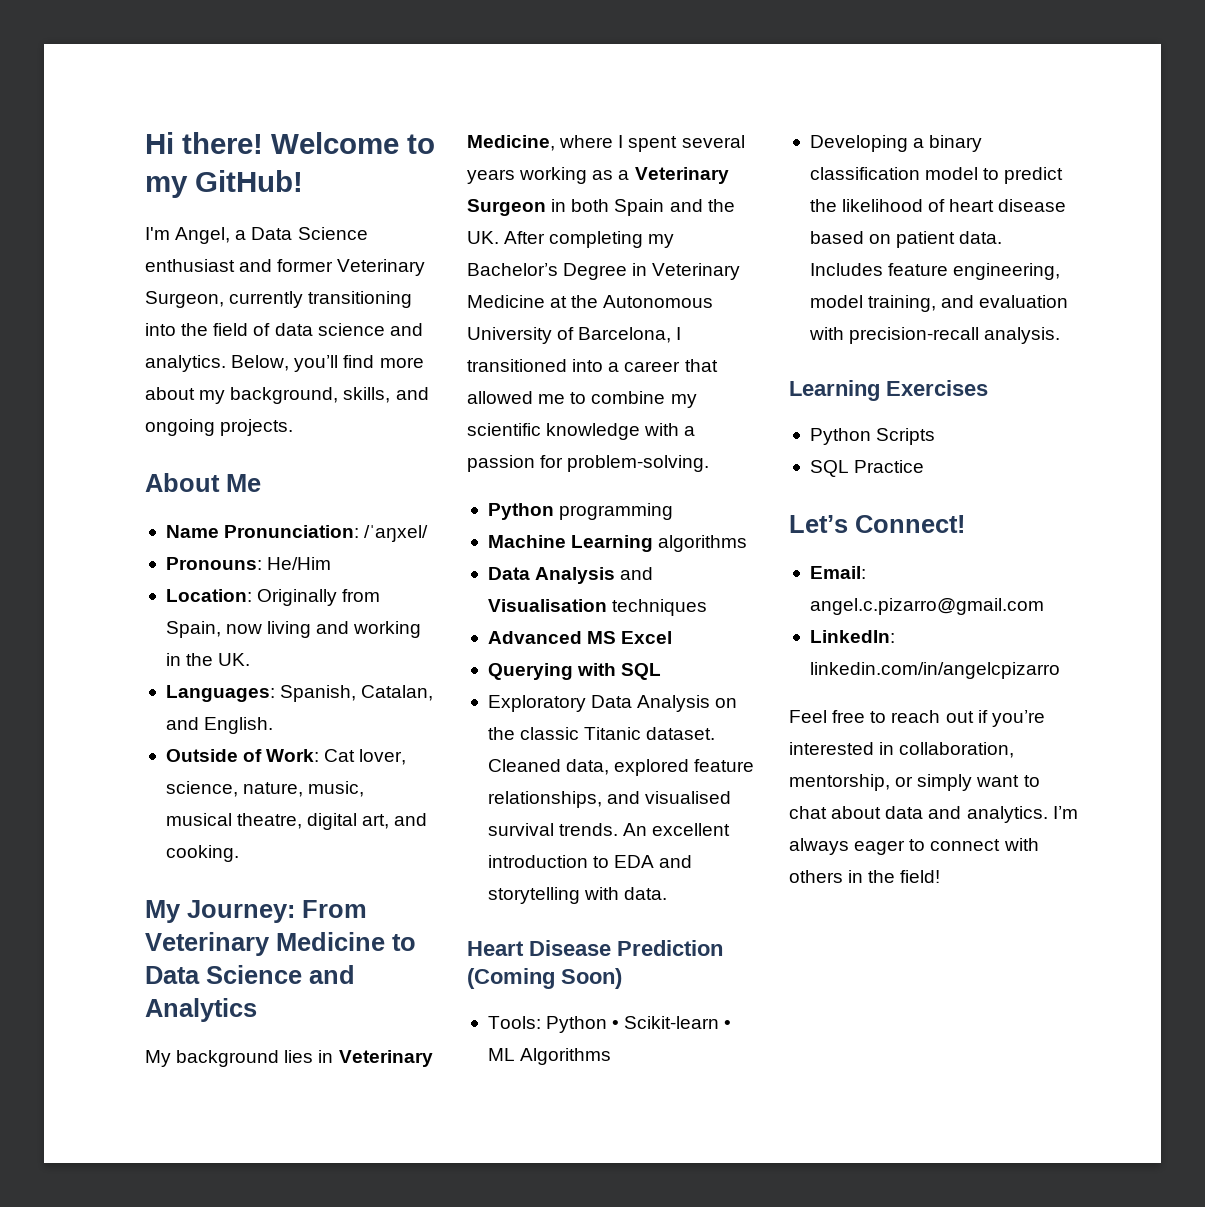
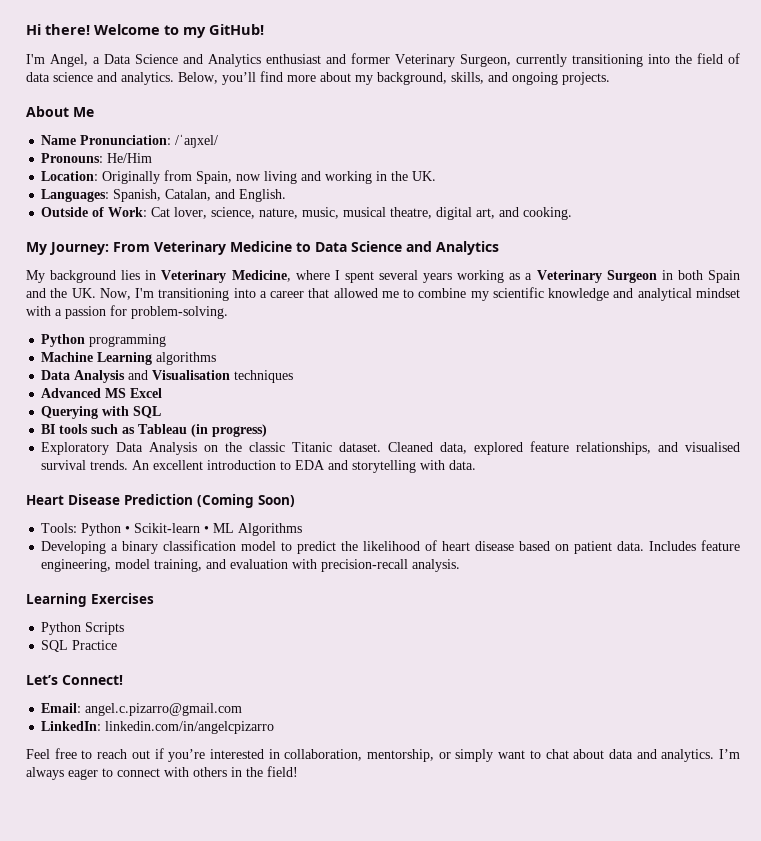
(368, 233) none -> [183,54,261,67] and Analytics
[504,231,675,248] [467,263,741,280] [467,295,714,308] [467,327,682,344] [467,359,567,372] After completing my Bachelor’s Degree in Veterinary Medicine at the Autonomous University of Barcelona, I transitioned -> [99,288,230,301] Now, I'm transitioning
(641, 431) none -> [613,288,740,301] and analytical mindset
(662, 671) none -> [41,424,268,437] // BI tools such as Tableau (in progress)

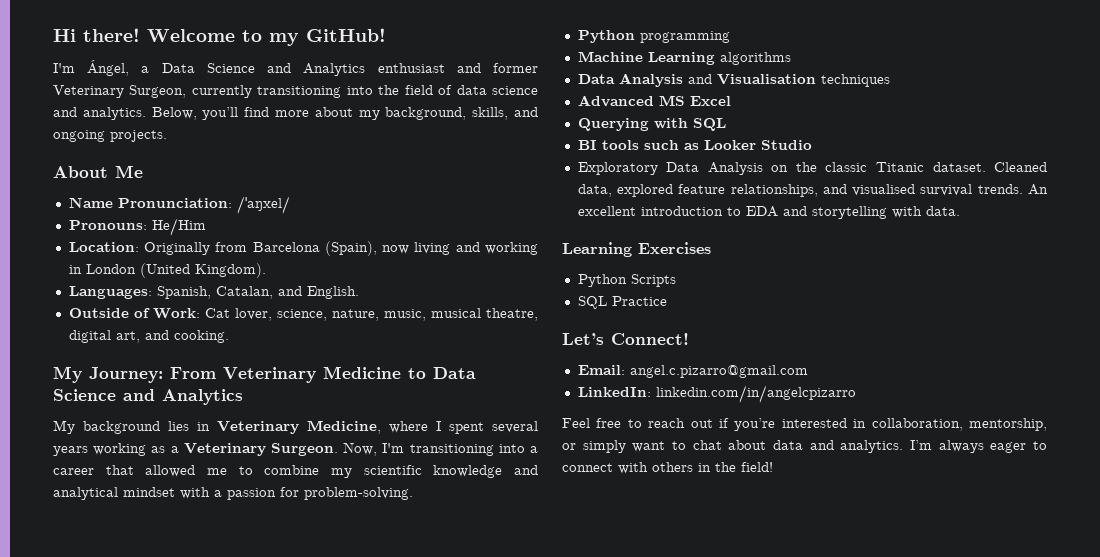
[50,54,88,67] Angel, -> [87,60,130,76] Ángel,
[196,171,233,184] Spain, -> [252,241,377,256] Barcelona (Spain),
[391,171,437,181] the UK. -> [85,263,266,278] London (United Kingdom).
[606,270,740,283] [26,288,96,298] Surgeon in both Spain and the UK. -> [271,443,338,456] Surgeon.
[138,424,268,437] Tableau (in progress) -> [703,140,812,150] Looker Studio
[26,494,295,508] [41,523,303,536] [41,540,741,554] [41,559,461,572] // Heart Disease Prediction (Coming Soon) // Tools: Python • Scikit-learn • ML Algorithms // Developing a binary classification model to predict the likelihood of heart disease based on patient data. Includes feature engineering, model training, and evaluation with precision-recall analysis. -> (960, 211) none

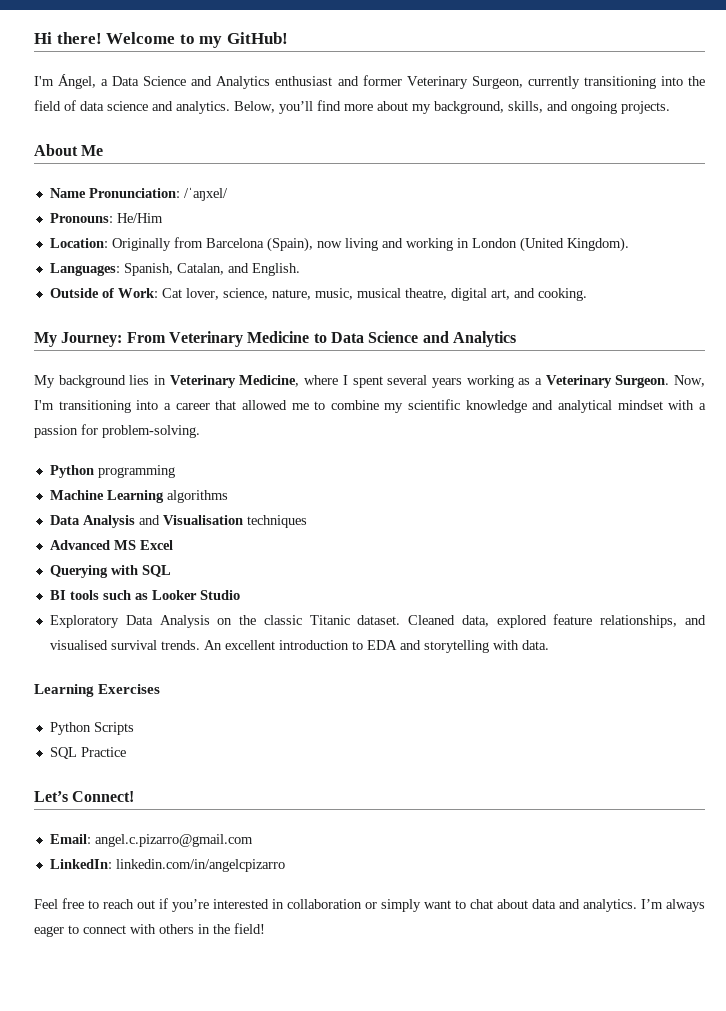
[871,418,1047,431] collaboration, mentorship, -> [287,899,362,909] collaboration

